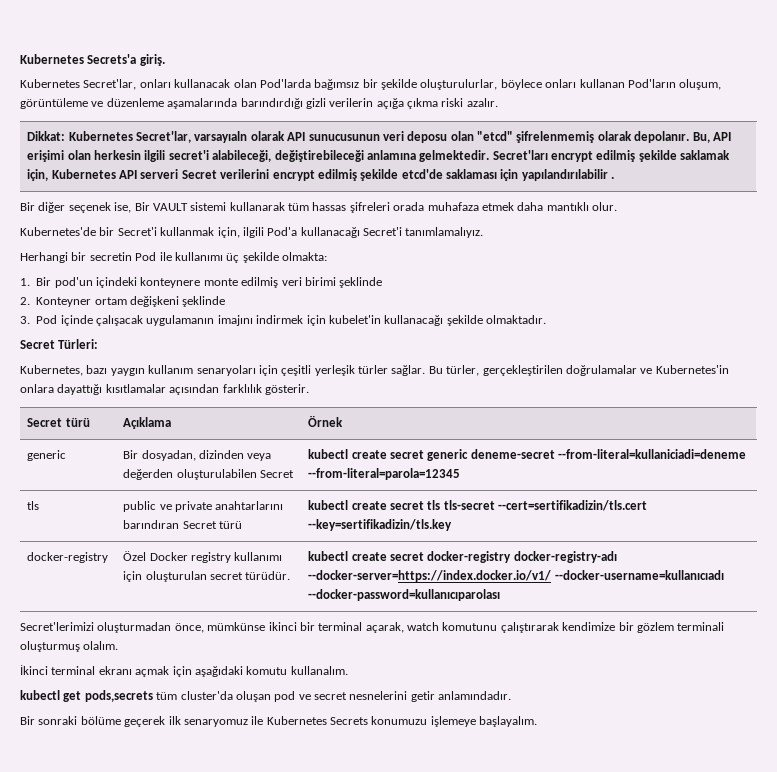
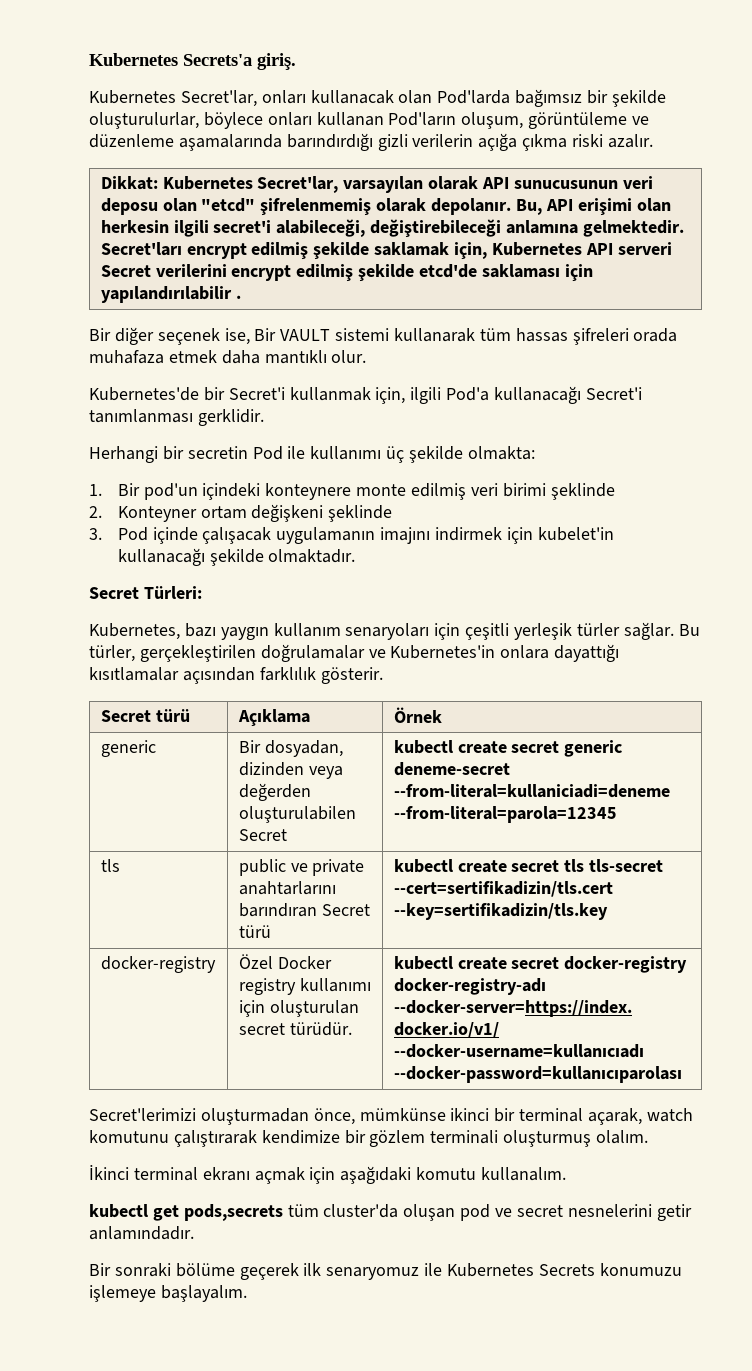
[194,131,248,143] varsayıaln -> [343,176,424,193] varsayılan
[405,227,484,238] tanımlamalıyız. -> [89,409,264,426] tanımlanması gerklidir.

